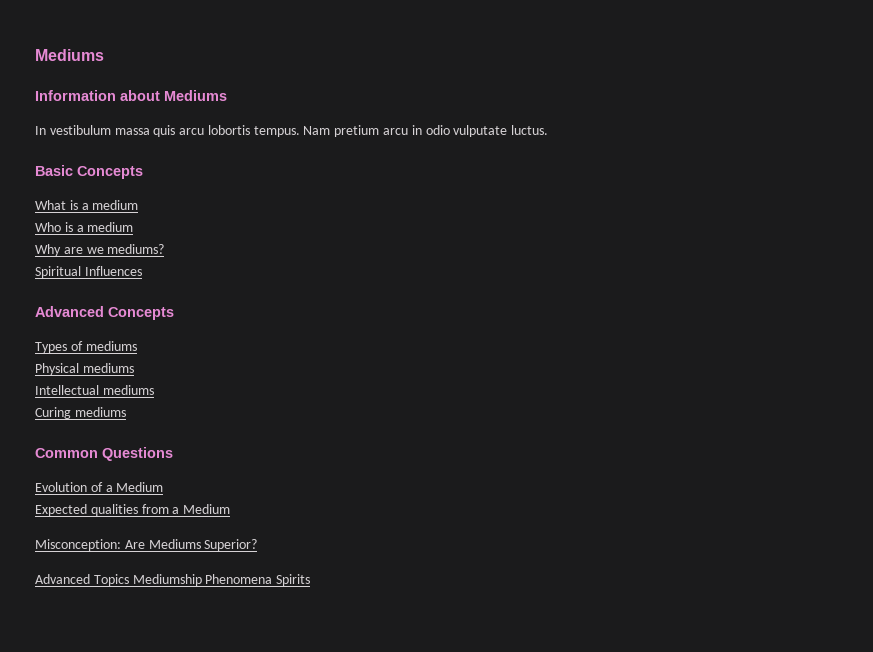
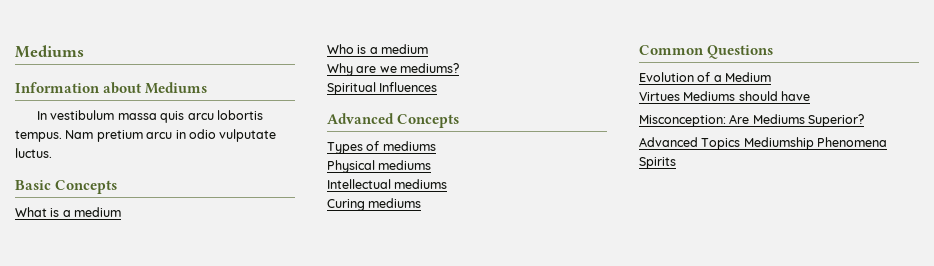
[35,504,231,516] Expected qualities from a Medium -> [639,91,811,101] Virtues Mediums should have

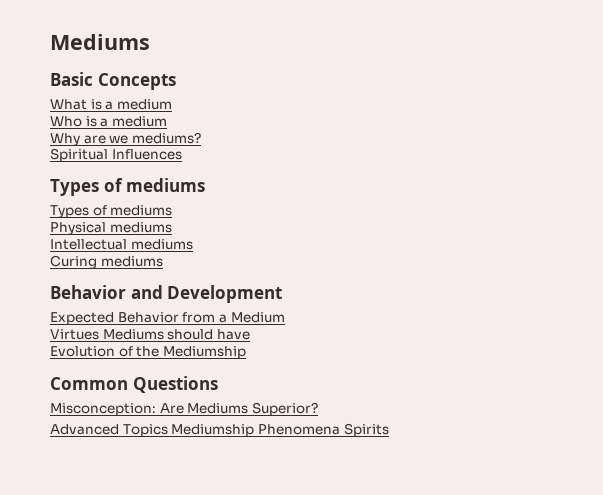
[15,45,84,58] [15,82,208,94] [37,110,263,123] [15,129,277,142] [15,148,52,158] Mediums // Information about Mediums // In vestibulum massa quis arcu lobortis tempus. Nam pretium arcu in odio vulputate luctus. -> [50,34,150,50] Mediums
[327,113,460,128] Advanced Concepts -> [50,178,206,196] Types of mediums
[639,45,774,59] [639,72,711,82] Common Questions // Evolution of -> [50,285,283,303] [50,312,216,325] Behavior and Development // Expected Behavior from
(811, 96) none -> [50,346,246,359] [50,376,218,393] // Evolution of the Mediumship // Common Questions

